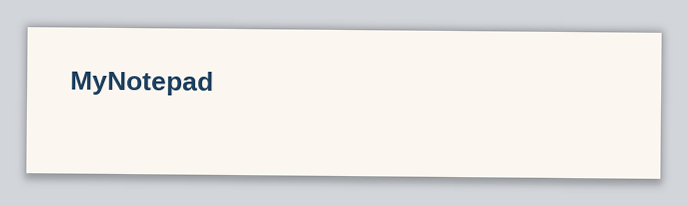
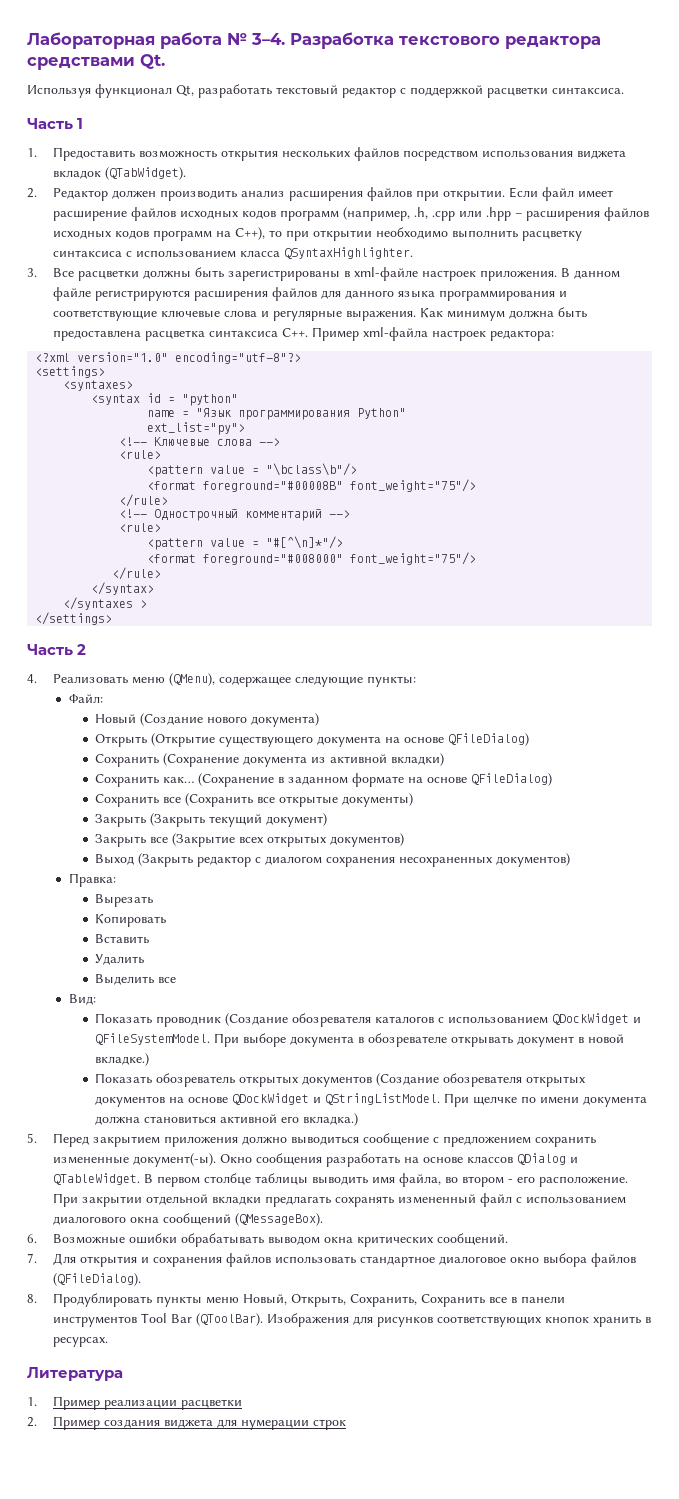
[70,70,214,96] MyNotepad -> [27,32,601,49] [27,54,165,70] [27,84,624,98] [27,118,84,129] [27,147,627,161] [53,167,187,180] [27,187,614,201] [53,207,650,221] [53,227,583,241] [53,247,414,259] [27,267,621,281] [53,287,568,301] [53,307,588,321] [53,327,555,341] [35,352,302,364] [35,366,106,378] [63,380,134,391] [91,393,239,406] [147,408,407,420] [147,422,246,435] [119,437,281,446] [119,450,162,459] [147,463,358,477] [147,479,477,492] [119,494,169,507] [119,509,351,521] [119,523,162,532] [147,536,344,550] [147,552,477,565] [112,567,162,580] [91,582,155,595] [63,597,148,610] [35,612,113,625] [27,644,87,655] [27,673,417,687] [68,694,103,703] [95,713,320,727] [95,733,530,747] [95,753,445,767] [95,773,553,787] [95,793,414,807] [95,813,328,827] [95,833,405,847] [95,853,571,867] [68,873,116,887] [95,894,154,907] [95,914,167,927] [95,934,150,944] [95,954,145,965] [95,974,177,985] [68,994,96,1005] [95,1013,642,1027] [95,1033,625,1047] [95,1053,150,1066] [95,1073,587,1087] [95,1093,648,1107] [95,1113,359,1126] [27,1133,597,1147] [53,1153,579,1167] [53,1173,629,1187] [53,1193,627,1207] [53,1213,324,1226] [27,1233,509,1247] [27,1253,637,1267] [53,1273,142,1286] [27,1293,566,1307] [53,1313,652,1327] [53,1337,109,1347] [27,1367,123,1381] [27,1396,243,1410] [27,1416,347,1430] Лабораторная работа № 3–4. Разработка текстового редактора средствами Qt. // Используя функционал Qt, разработать текстовый редактор с поддержкой расцветки синтаксиса. // Часть 1 // 1. Предоставить возможность открытия нескольких файлов посредством использования виджета вкладок (QTabWidget). // 2. Редактор должен производить анализ расширения файлов при открытии. Если файл имеет расширение файлов исходных кодов программ (например, .h, .cpp или .hpp – расширения файлов исходных кодов программ на C++), то при открытии необходимо выполнить расцветку синтаксиса с использованием класса QSyntaxHighlighter. // 3. Все расцветки должны быть зарегистрированы в xml-файле настроек приложения. В данном файле регистрируются расширения файлов для данного языка программирования и соответствующие ключевые слова и регулярные выражения. Как минимум должна быть предоставлена расцветка синтаксиса C++. Пример xml-файла настроек редактора: // <?xml version="1.0" encoding="utf-8"?> // <settings> // <syntaxes> // <syntax id = "python" // name = "Язык программирования Python" // ext_list="py"> // <!-- Ключевые слова --> // <rule> // <pattern value = "\bclass\b"/> // <format foreground="#00008B" font_weight="75"/> // </rule> // <!-- Однострочный комментарий --> // <rule> // <pattern value = "#[^\n]*"/> // <format foreground="#008000" font_weight="75"/> // </rule> // </syntax> // </syntaxes > // </settings> // Часть 2 // 4. Реализовать меню (QMenu), содержащее следующие пункты: // Файл: // Новый (Создание нового документа) // Открыть (Открытие существующего документа на основе QFileDialog) // Сохранить (Сохранение документа из активной вкладки) // Сохранить как… (Сохранение в заданном формате на основе QFileDialog) // Сохранить все (Сохранить все открытые документы) // Закрыть (Закрыть текущий документ) // Закрыть все (Закрытие всех открытых документов) // Выход (Закрыть редактор с диалогом сохранения несохраненных документов) // Правка: // Вырезать // Копировать // Вставить // Удалить // Выделить все // Вид: // Показать проводник (Создание обозревателя каталогов с использованием QDockWidget и QFileSystemModel. При выборе документа в обозревателе открывать документ в новой вкладке.) // Показать обозреватель открытых документов (Создание обозревателя открытых документов на основе QDockWidget и QStringListModel. При щелчке по имени документа должна становиться активной его вкладка.) // 5. Перед закрытием приложения должно выводиться сообщение с предложением сохранить измененные документ(-ы). Окно сообщения разработать на основе классов QDialog и QTableWidget. В первом столбце таблицы выводить имя файла, во втором - его расположение. При закрытии отдельной вкладки предлагать сохранять измененный файл с использованием диалогового окна сообщений (QMessageBox). // 6. Возможные ошибки обрабатывать выводом окна критических сообщений. // 7. Для открытия и сохранения файлов использовать стандартное диалоговое окно выбора файлов (QFileDialog). // 8. Продублировать пункты меню Новый, Открыть, Сохранить, Сохранить все в панели инструментов Tool Bar (QToolBar). Изображения для рисунков соответствующих кнопок хранить в ресурсах. // Литература // 1. Пример реализации расцветки // 2. Пример создания виджета для нумерации строк

